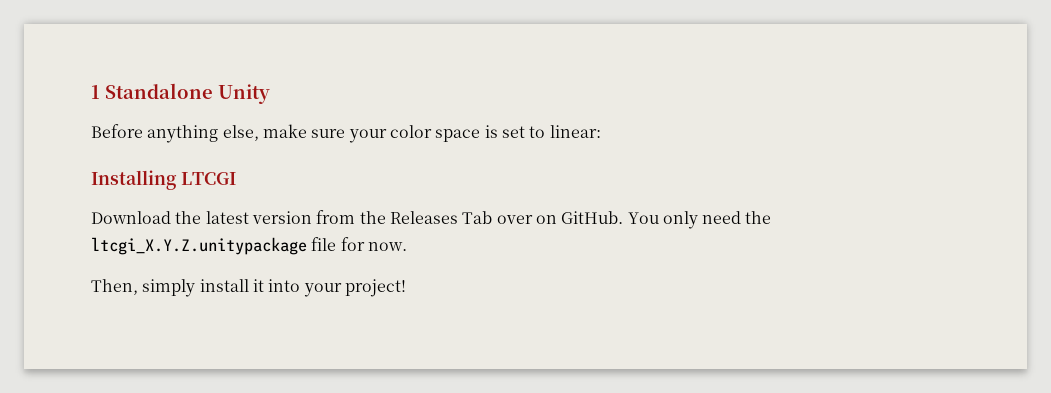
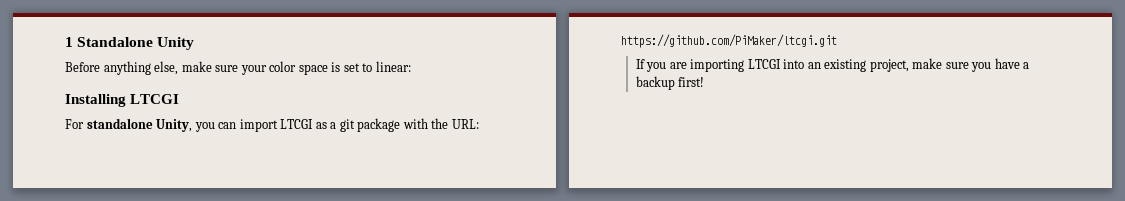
[91,210,772,229] [91,237,407,255] [91,279,406,297] Download the latest version from the Releases Tab over on GitHub. You only need the ltcgi_X.Y.Z.unitypackage file for now. // Then, simply install it into your project! -> [65,118,479,132] [621,34,837,48] [635,58,1030,72] [635,76,705,90] For standalone Unity, you can import LTCGI as a git package with the URL: https://github.com/PiMaker/ltcgi.git // If you are importing LTCGI into an existing project, make sure you have a backup first!

